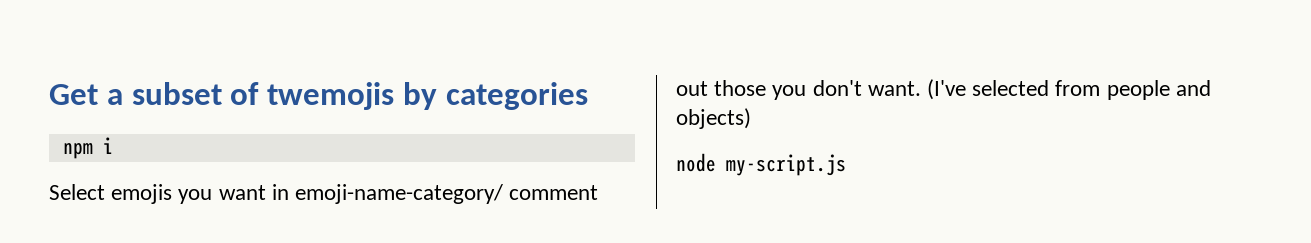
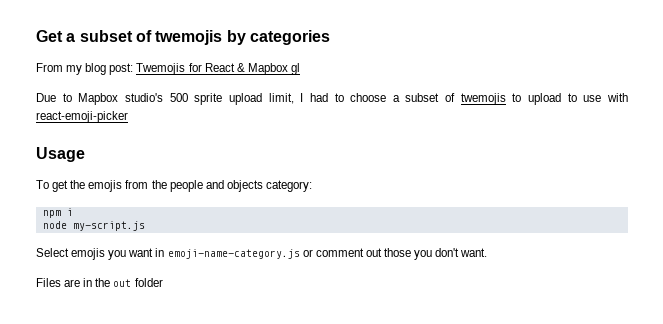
(588, 96) none -> [36,63,300,75] [36,93,628,105] [36,111,128,123] [36,147,85,162] [36,180,312,192] // From my blog post: Twemojis for React & Mapbox gl // Due to Mapbox studio's 500 sprite upload limit, I had to choose a subset of twemojis to upload to use with react-emoji-picker // Usage // To get the emojis from the people and objects category:
(113, 145) none -> [42,221,145,231] // node my-script.js
[295,184,504,204] emoji-name-category/ -> [167,249,313,259] emoji-name-category.js or
[927,79,1211,100] [676,108,751,129] [676,153,846,176] (I've selected from people and objects) // node my-script.js -> [36,278,163,287] // Files are in the out folder

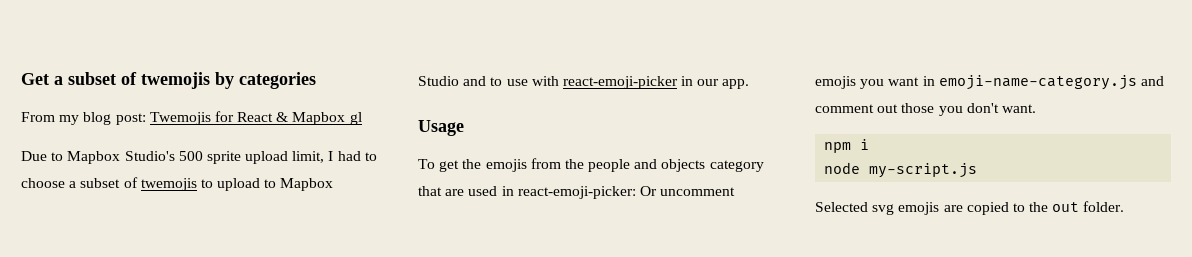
[124,93,163,102] studio's -> [124,151,175,161] Studio's
(577, 97) none -> [280,178,334,191] [418,76,503,86] Mapbox Studio and to
(128, 117) none -> [681,76,750,89] in our app.
[265,180,312,192] [42,208,73,218] [42,221,145,231] [36,248,488,260] [36,278,93,287] category: // npm i // node my-script.js // Select emojis you want in emoji-name-category.js or comment out those you don't want. // Files are in -> [709,160,764,172] [418,186,736,199] [815,75,1164,90] [815,103,1036,116] [824,139,870,153] [824,162,978,178] [815,202,1025,215] category that are used in react-emoji-picker: Or uncomment emojis you want in emoji-name-category.js and comment out those you don't want. // npm i // node my-script.js // Selected svg emojis are copied to
[134,278,163,287] folder -> [1083,201,1125,212] folder.

